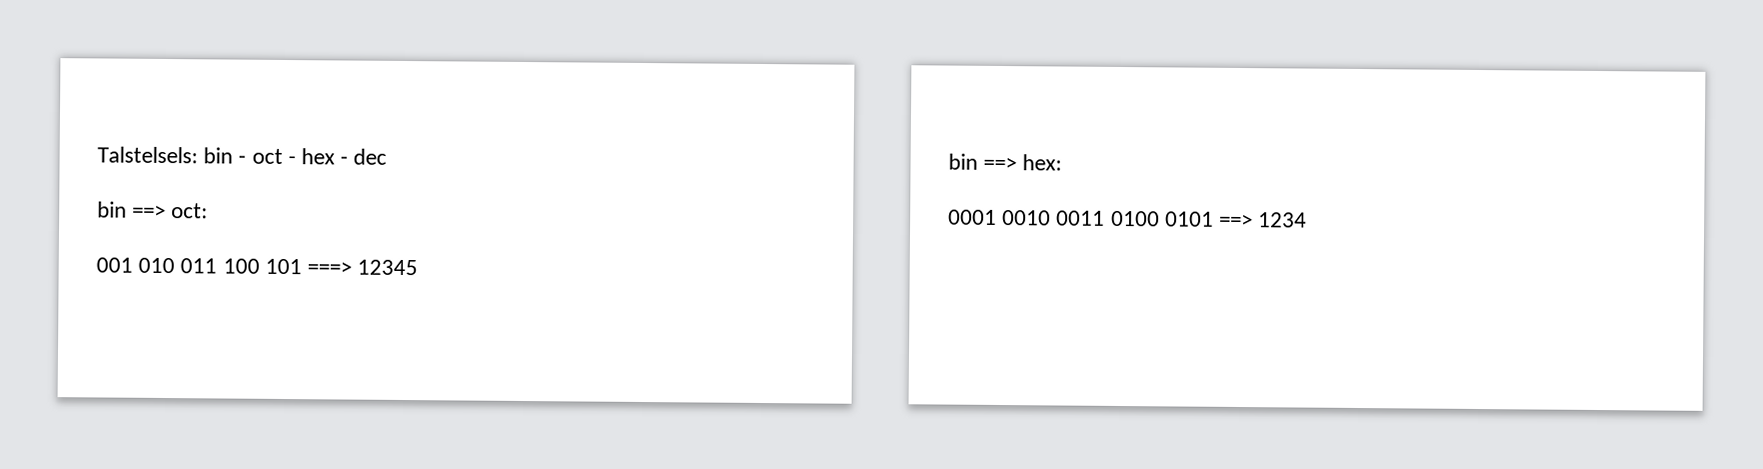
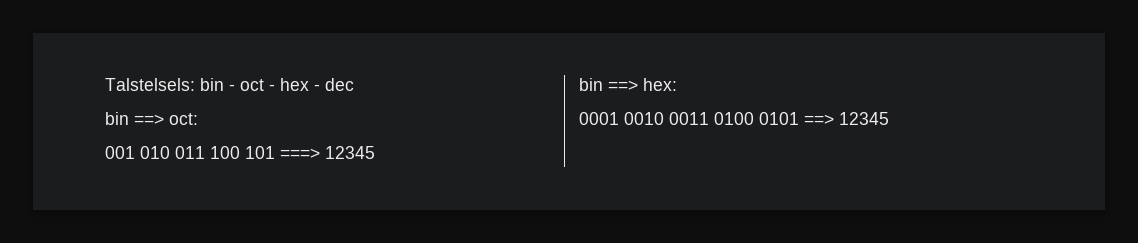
[1258,212,1308,228] 1234 -> [839,112,889,125] 12345

